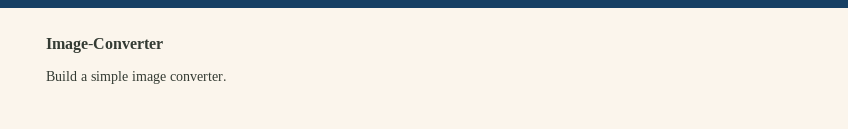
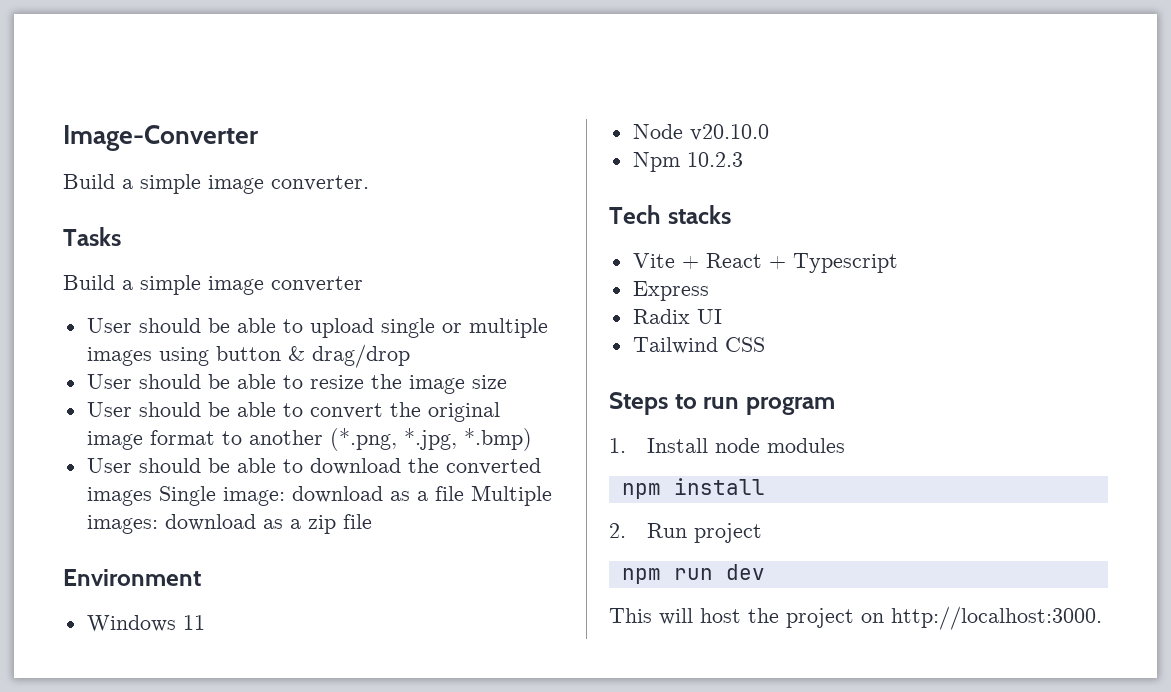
(227, 76) none -> [63,227,121,246] [63,275,363,295] [86,318,548,338] [86,344,410,368] [86,374,507,394] [86,402,500,422] [86,428,532,451] [86,458,541,475] [86,485,552,506] [86,514,372,534] [63,569,201,586] [86,615,205,632] [632,124,769,141] [632,152,743,172] [609,205,731,224] [632,253,898,273] [632,281,709,301] [632,309,722,324] [632,337,765,354] [609,392,835,415] [609,438,846,453] [621,478,765,499] [609,523,763,543] [621,564,765,584] [609,606,1102,630] // Tasks // Build a simple image converter // User should be able to upload single or multiple images using button & drag/drop // User should be able to resize the image size // User should be able to convert the original image format to another (*.png, *.jpg, *.bmp) // User should be able to download the converted images Single image: download as a file Multiple images: download as a zip file // Environment // Windows 11 // Node v20.10.0 // Npm 10.2.3 // Tech stacks // Vite + React + Typescript // Express // Radix UI // Tailwind CSS // Steps to run program // 1. Install node modules // npm install // 2. Run project // npm run dev // This will host the project on http://localhost:3000.

